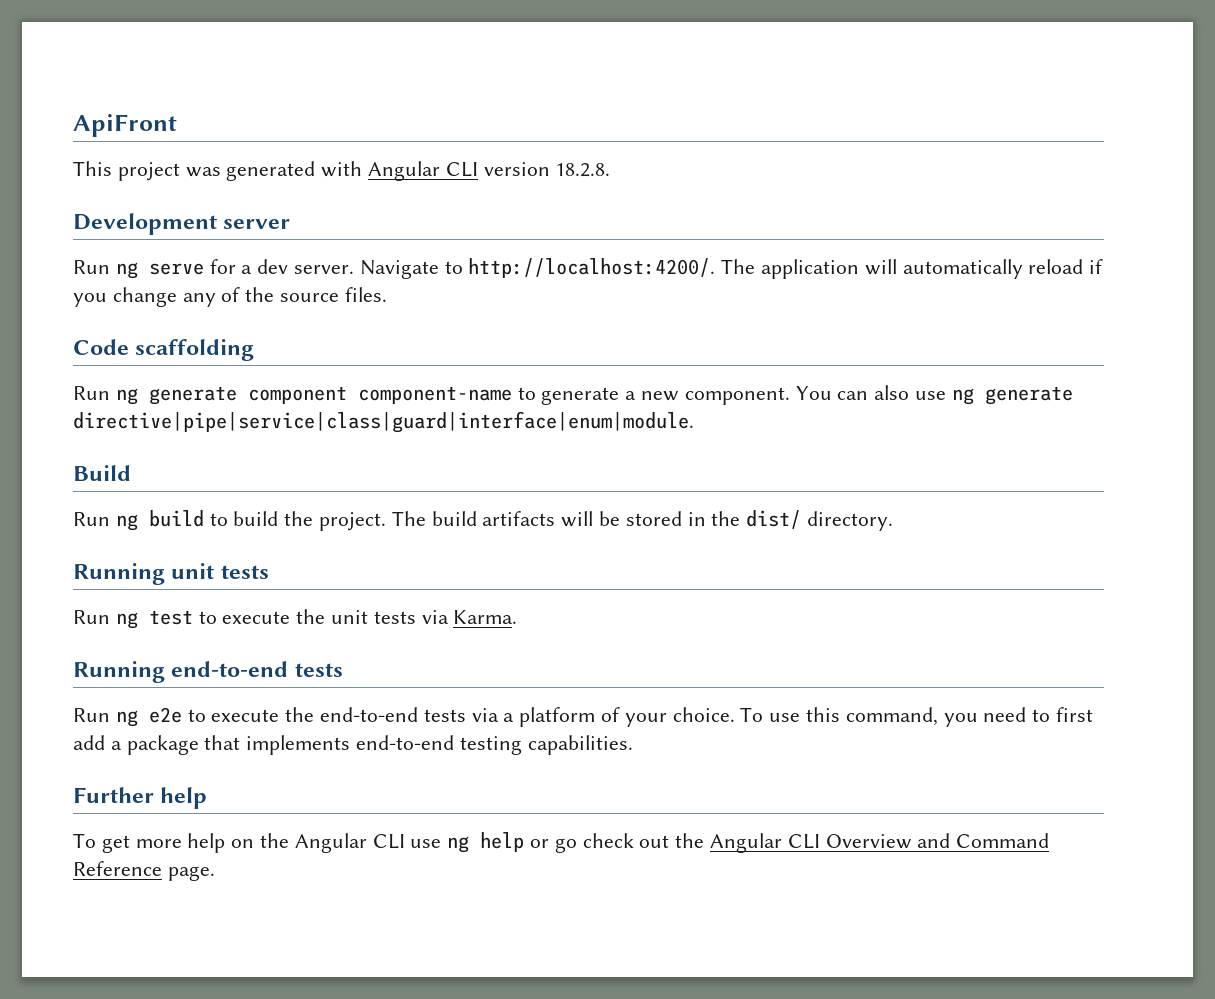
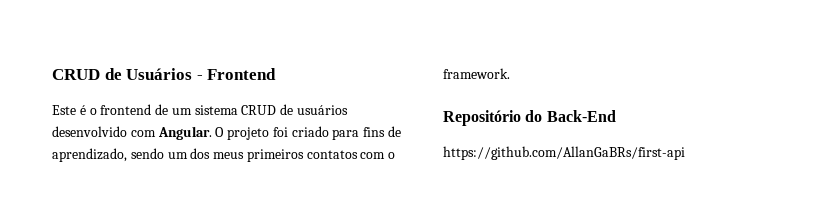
[73,114,177,137] [73,161,611,181] [73,213,291,235] [73,258,1104,279] [73,287,387,307] [73,339,255,361] [73,385,1073,405] [73,411,694,433] [73,465,131,481] [73,510,894,531] [73,563,269,585] [73,609,518,629] [73,661,343,683] [73,707,1094,727] [73,735,633,755] [73,787,208,809] [73,832,1050,853] [73,861,215,881] ApiFront // This project was generated with Angular CLI version 18.2.8. // Development server // Run ng serve for a dev server. Navigate to http://localhost:4200/. The application will automatically reload if you change any of the source files. // Code scaffolding // Run ng generate component component-name to generate a new component. You can also use ng generate directive|pipe|service|class|guard|interface|enum|module. // Build // Run ng build to build the project. The build artifacts will be stored in the dist/ directory. // Running unit tests // Run ng test to execute the unit tests via Karma. // Running end-to-end tests // Run ng e2e to execute the end-to-end tests via a platform of your choice. To use this command, you need to first add a package that implements end-to-end testing capabilities. // Further help // To get more help on the Angular CLI use ng help or go check out the Angular CLI Overview and Command Reference page. -> [52,68,277,80] [52,104,349,115] [52,126,402,140] [52,148,396,162] [443,68,510,79] [443,110,616,126] [443,146,685,160] CRUD de Usuários - Frontend // Este é o frontend de um sistema CRUD de usuários desenvolvido com Angular. O projeto foi criado para fins de aprendizado, sendo um dos meus primeiros contatos com o framework. // Repositório do Back-End // https://github.com/AllanGaBRs/first-api

